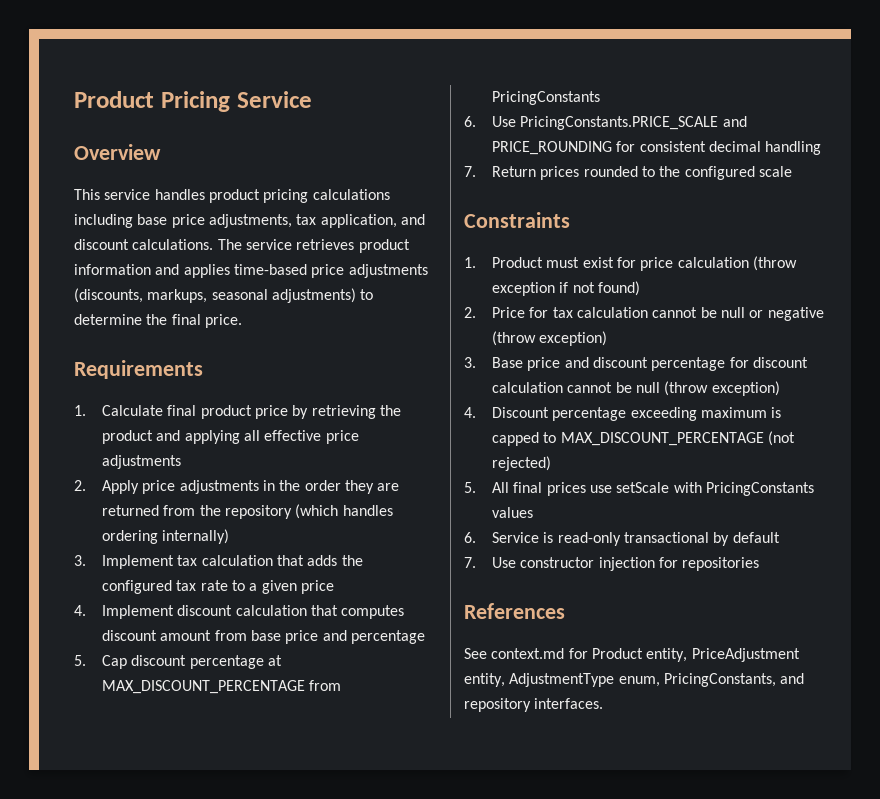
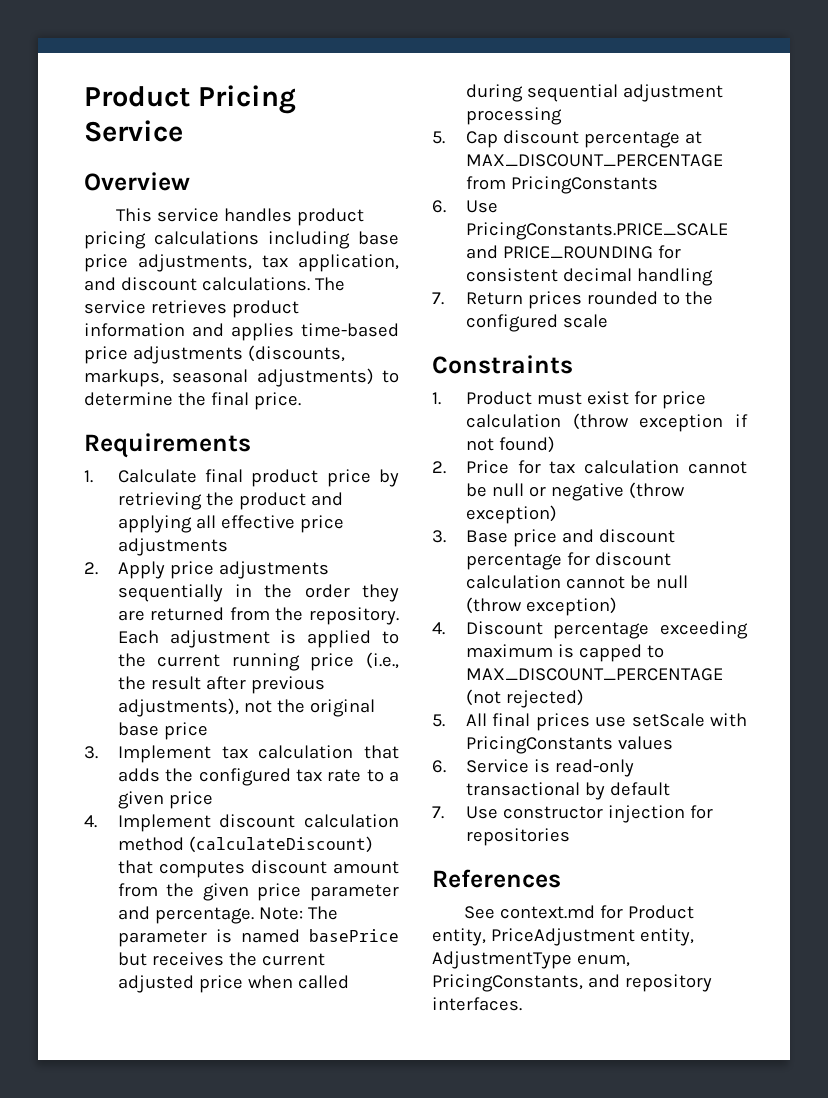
(259, 487) none -> [117,584,223,602] sequentially
[225,504,393,519] [102,529,230,544] repository (which handles ordering internally) -> [309,607,399,625] [117,630,400,648] [117,652,400,671] [117,676,325,694] [117,698,375,717] [117,722,208,740] repository. Each adjustment is applied to the current running price (i.e., the result after previous adjustments), not the original base price
(307, 610) none -> [117,836,373,853] method (calculateDiscount)
[251,630,426,644] base price and percentage -> [166,883,399,901] [117,906,338,924] [117,929,399,947] [117,952,325,966] [117,975,349,993] [465,84,723,102] [465,107,562,125] the given price parameter and percentage. Note: The parameter is named basePrice but receives the current adjusted price when called during sequential adjustment processing

